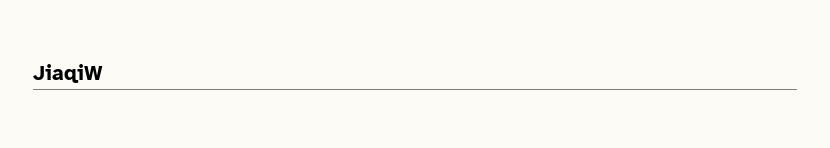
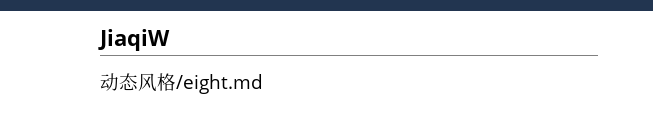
(103, 73) none -> [100,73,263,94] // 动态风格/eight.md

